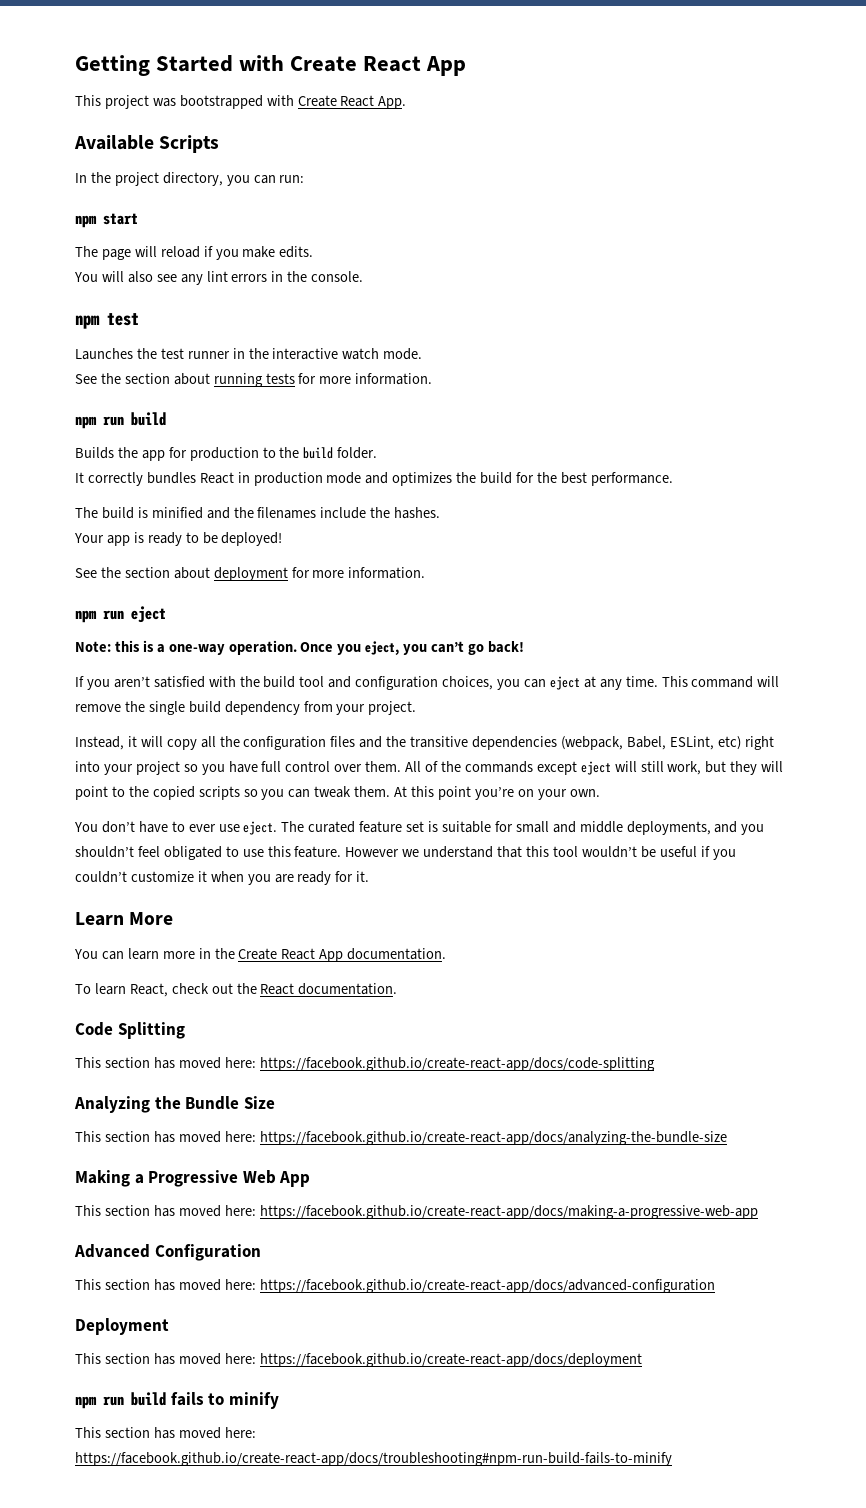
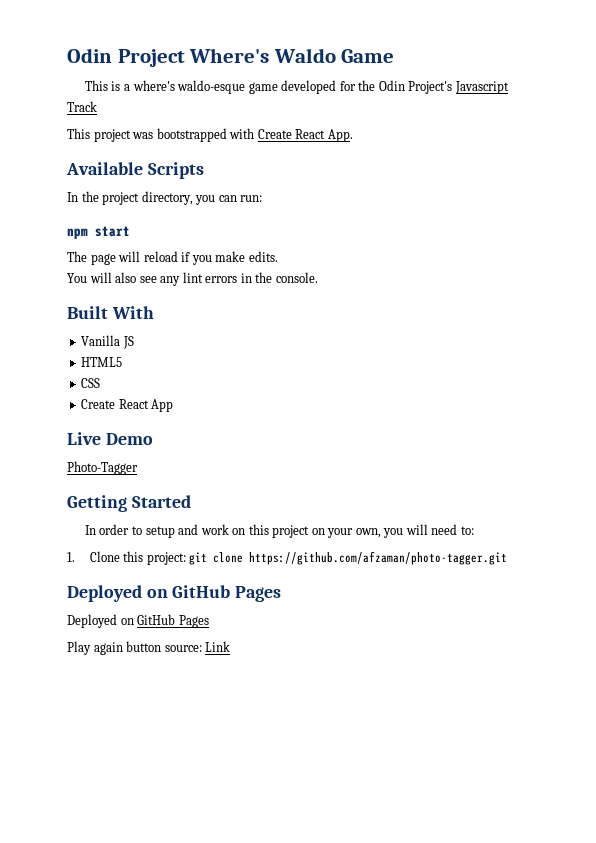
[75,55,467,76] Getting Started with Create React App -> [67,48,395,67] [84,80,509,94] [67,101,97,112] Odin Project Where's Waldo Game // This is a where's waldo-esque game developed for the Odin Project's Javascript Track
[75,313,139,329] [75,348,423,360] [75,373,433,387] [75,412,166,429] [75,447,378,461] [75,472,673,486] [75,507,441,519] [74,532,283,546] [75,567,426,581] [75,606,166,623] [75,640,524,655] [75,676,780,690] [75,701,417,715] [75,736,774,750] [75,761,784,775] [75,786,600,800] [74,821,765,835] [75,846,736,860] [75,871,370,885] [75,912,174,926] [74,948,447,962] [75,983,398,997] [75,1022,185,1039] [75,1057,655,1071] [74,1096,275,1113] [75,1131,727,1145] [75,1170,311,1187] [75,1205,758,1219] [74,1244,261,1261] [75,1279,715,1293] [75,1318,169,1335] [75,1353,642,1367] [75,1392,279,1409] [75,1427,256,1439] [75,1452,672,1466] npm test // Launches the test runner in the interactive watch mode. // See the section about running tests for more information. // npm run build // Builds the app for production to the build folder. // It correctly bundles React in production mode and optimizes the build for the best performance. // The build is minified and the filenames include the hashes. // Your app is ready to be deployed! // See the section about deployment for more information. // npm run eject // Note: this is a one-way operation. Once you eject, you can’t go back! // If you aren’t satisfied with the build tool and configuration choices, you can eject at any time. This command will remove the single build dependency from your project. // Instead, it will copy all the configuration files and the transitive dependencies (webpack, Babel, ESLint, etc) right into your project so you have full control over them. All of the commands except eject will still work, but they will point to the copied scripts so you can tweak them. At this point you’re on your own. // You don’t have to ever use eject. The curated feature set is suitable for small and middle deployments, and you shouldn’t feel obligated to use this feature. However we understand that this tool wouldn’t be useful if you couldn’t customize it when you are ready for it. // Learn More // You can learn more in the Create React App documentation. // To learn React, check out the React documentation. // Code Splitting // This section has moved here: https://facebook.github.io/create-react-app/docs/code-splitting // Analyzing the Bundle Size // This section has moved here: https://facebook.github.io/create-react-app/docs/analyzing-the-bundle-size // Making a Progressive Web App // This section has moved here: https://facebook.github.io/create-react-app/docs/making-a-progressive-web-app // Advanced Configuration // This section has moved here: https://facebook.github.io/create-react-app/docs/advanced-configuration // Deployment // This section has moved here: https://facebook.github.io/create-react-app/docs/deployment // npm run build fails to minify // This section has moved here: https://facebook.github.io/create-react-app/docs/troubleshooting#npm-run-build-fails-to-minify -> [67,306,154,319] [81,335,134,349] [81,357,123,367] [81,378,101,388] [81,399,174,412] [67,432,153,445] [67,461,138,475] [67,495,191,512] [84,524,474,538] [67,551,508,565] [67,585,282,602] [67,614,209,628] [67,641,231,655] Built With // Vanilla JS // HTML5 // CSS // Create React App // Live Demo // Photo-Tagger // Getting Started // In order to setup and work on this project on your own, you will need to: // 1. Clone this project: git clone https://github.com/afzaman/photo-tagger.git // Deployed on GitHub Pages // Deployed on GitHub Pages // Play again button source: Link

